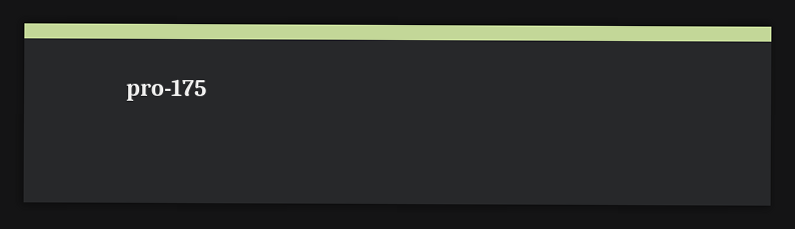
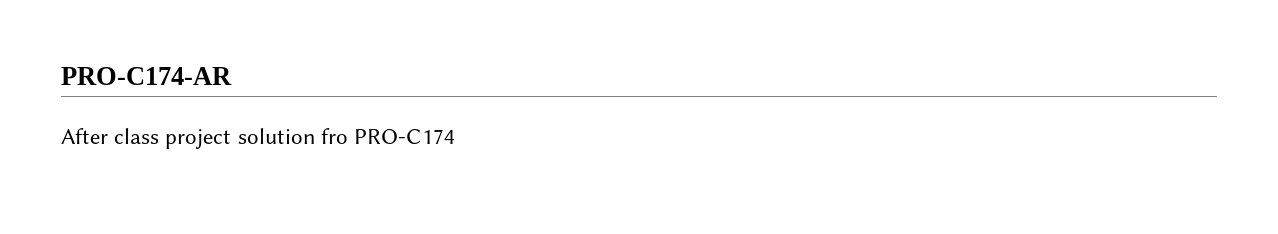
[126,78,207,102] pro-175 -> [61,67,232,85] [61,128,456,149] PRO-C174-AR // After class project solution fro PRO-C174

